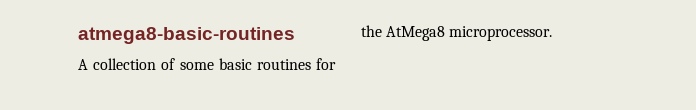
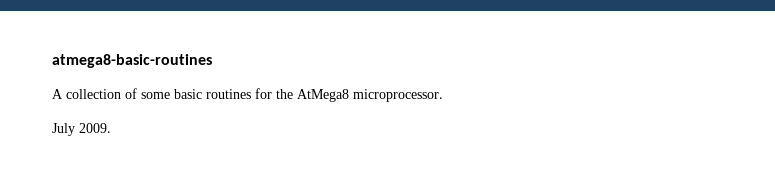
(553, 33) none -> [52,123,111,136] // July 2009.

